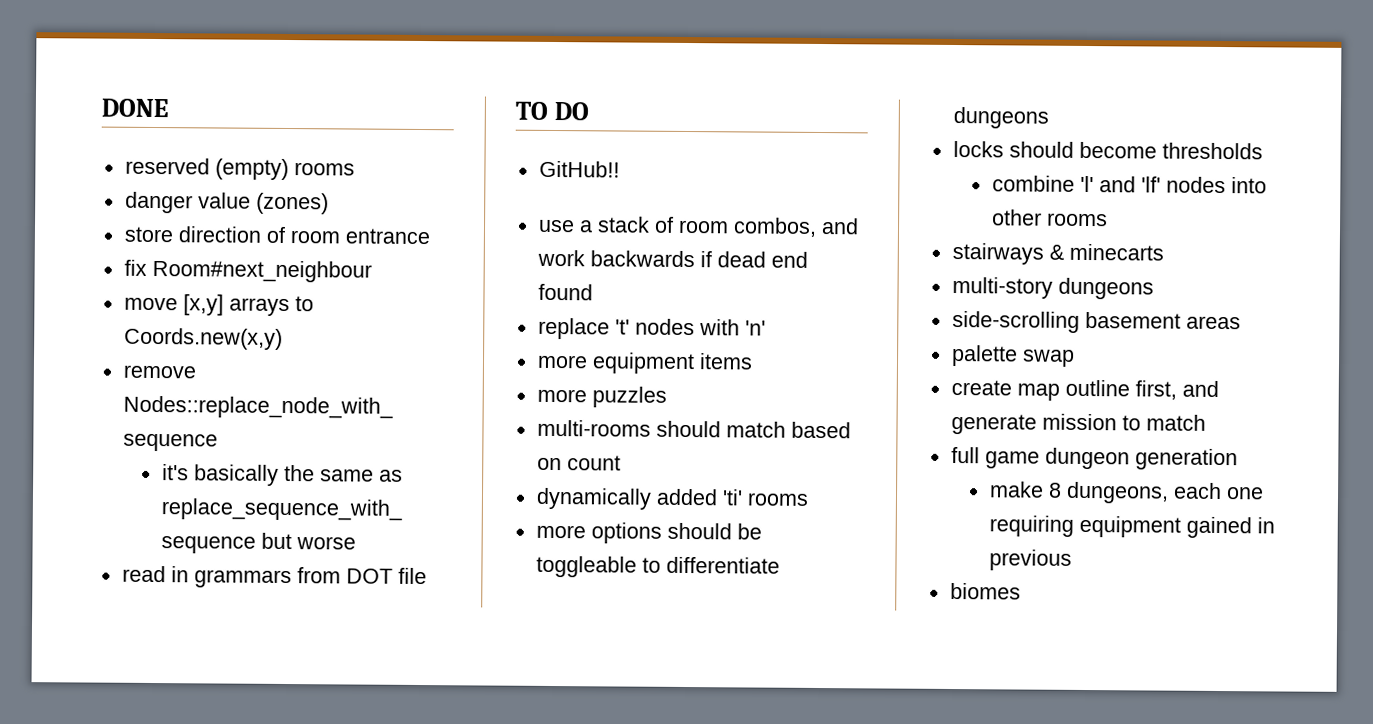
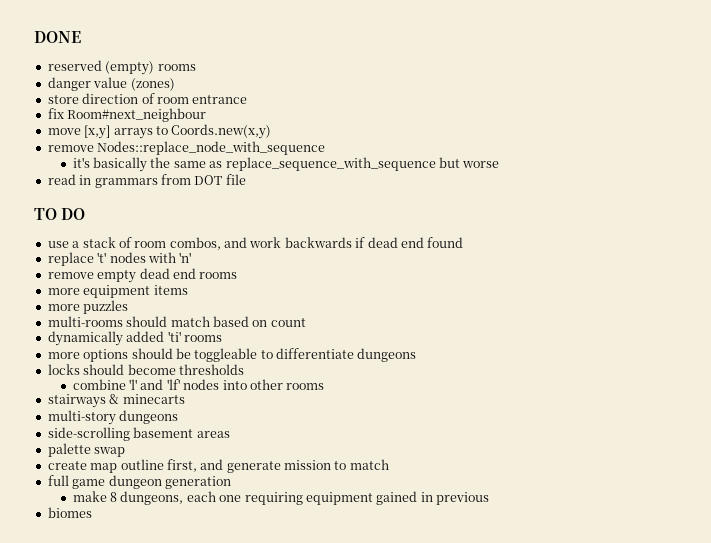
[538,160,620,178] // GitHub!! -> (86, 214) none
(766, 328) none -> [47,268,238,283] // remove empty dead end rooms

